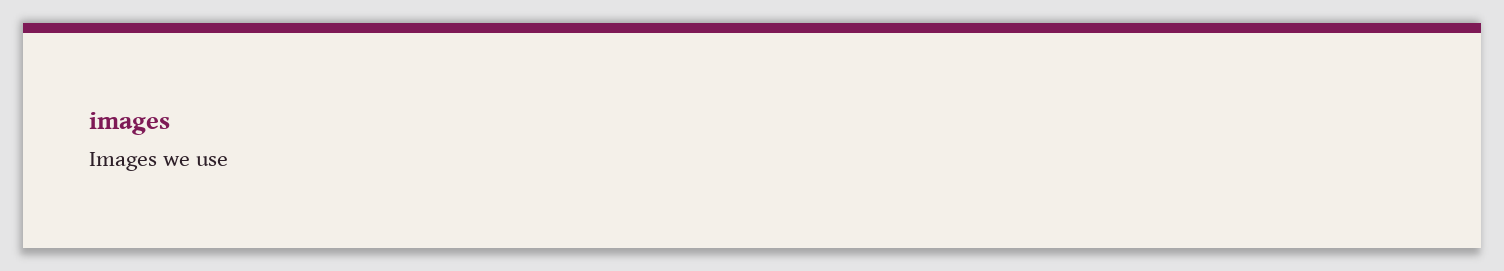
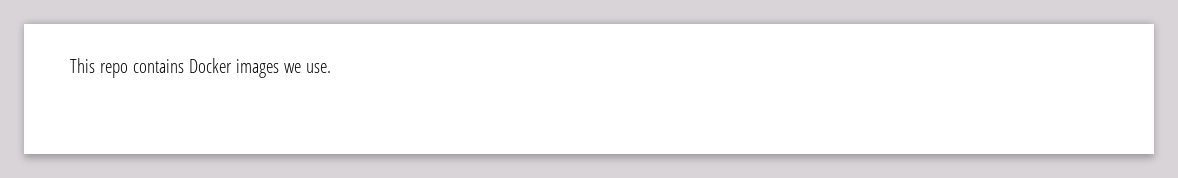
[89,112,170,135] [89,152,229,171] images // Images we use -> [70,58,331,78] This repo contains Docker images we use.

